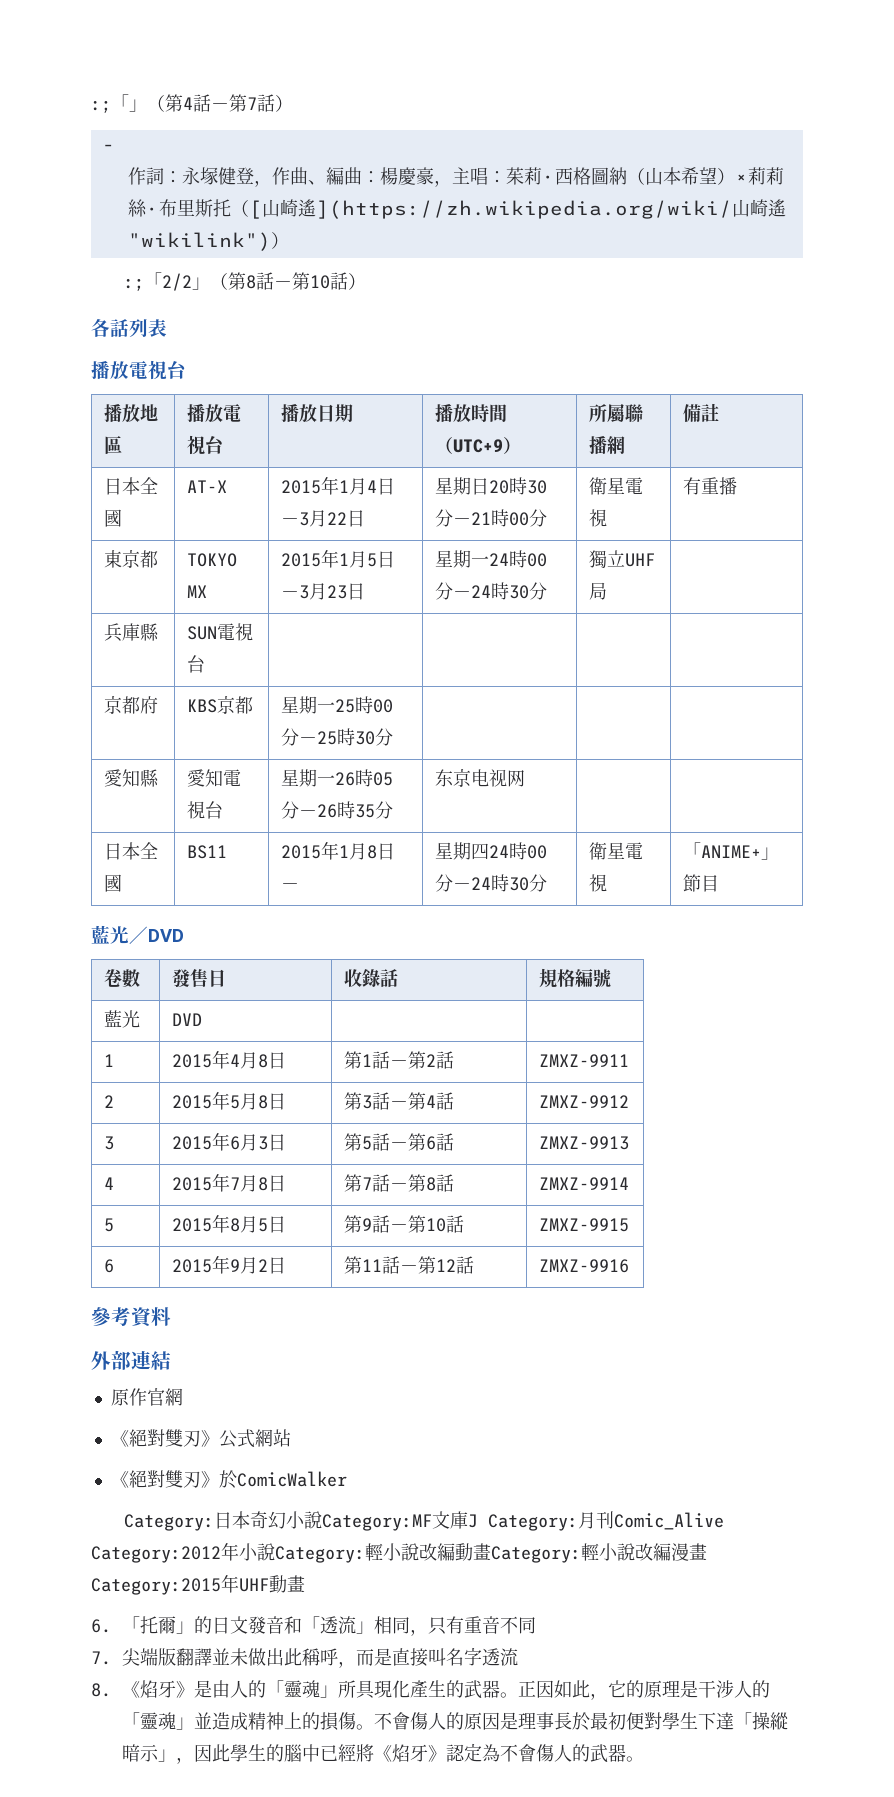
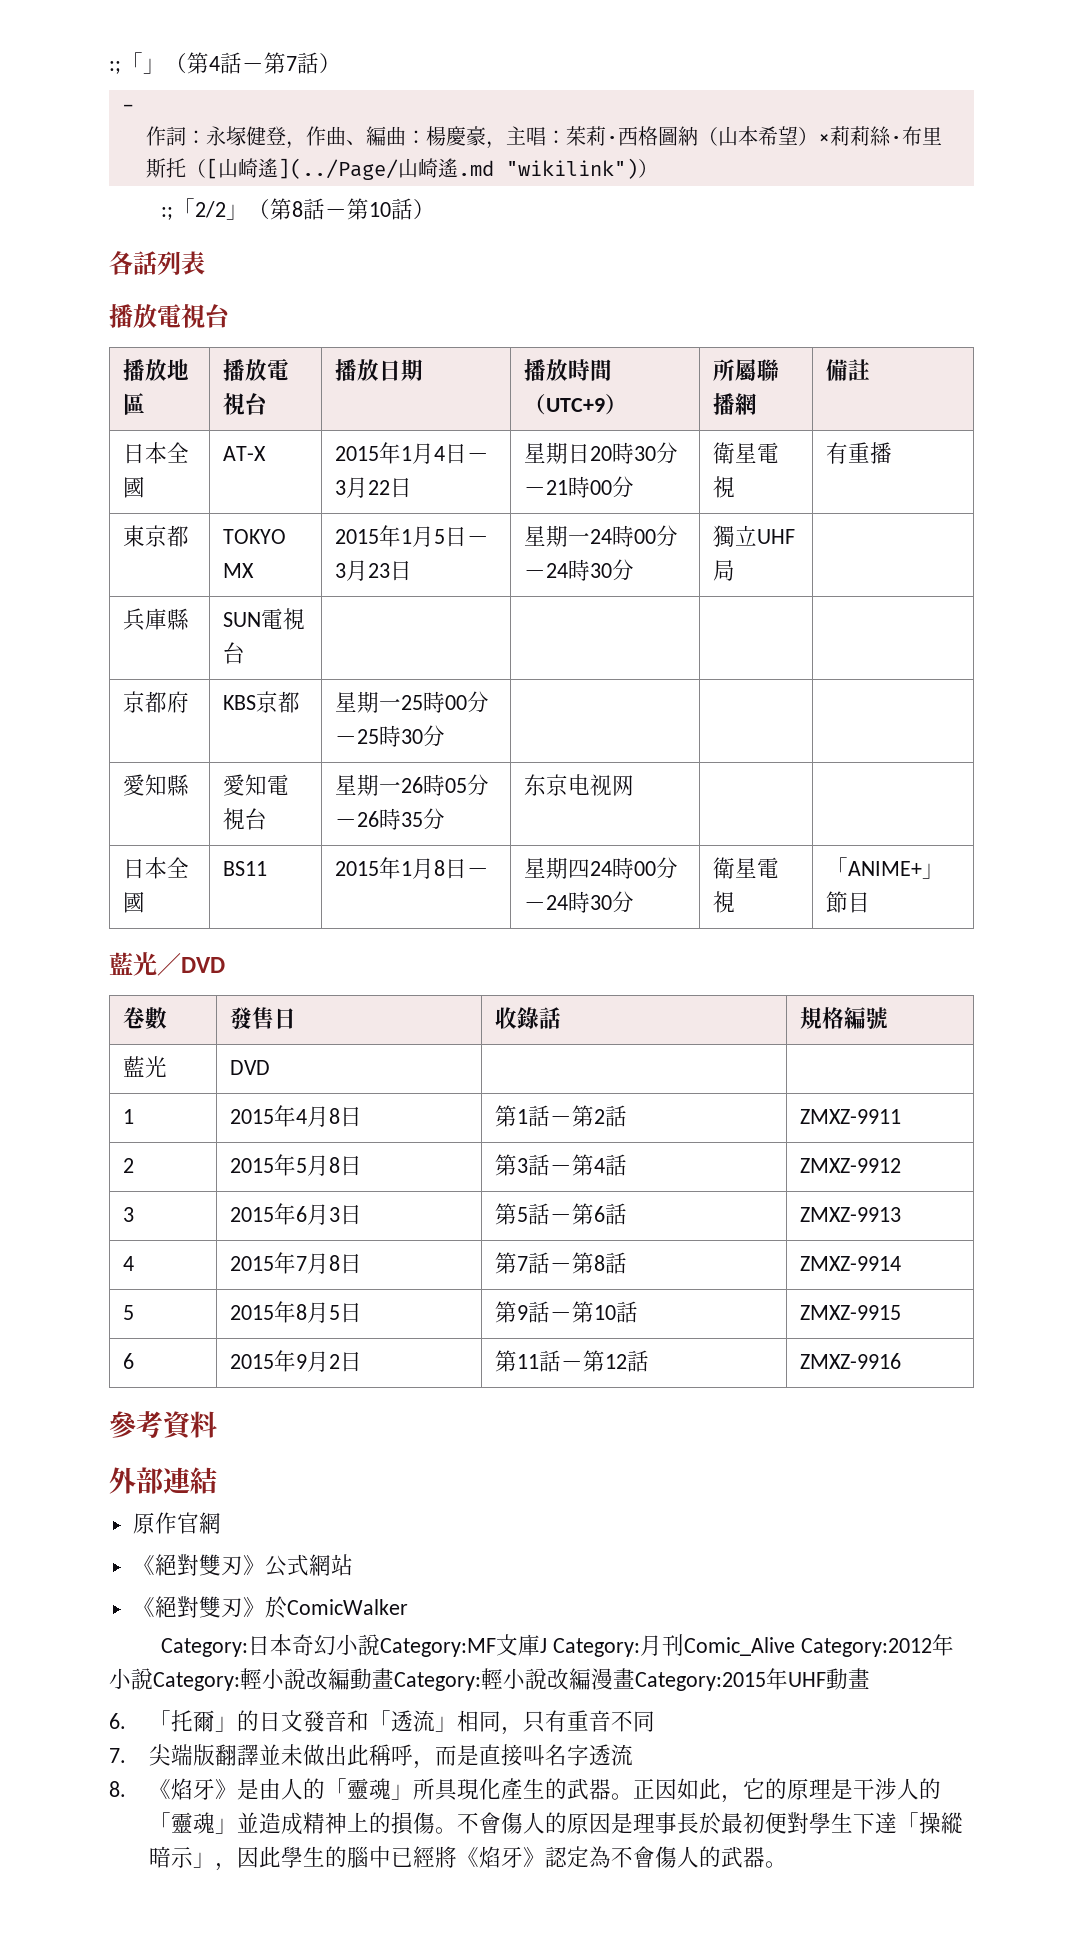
[315,199,786,219] ](https://zh.wikipedia.org/wiki/山崎遙 -> [277,158,494,180] ](../Page/山崎遙.md

